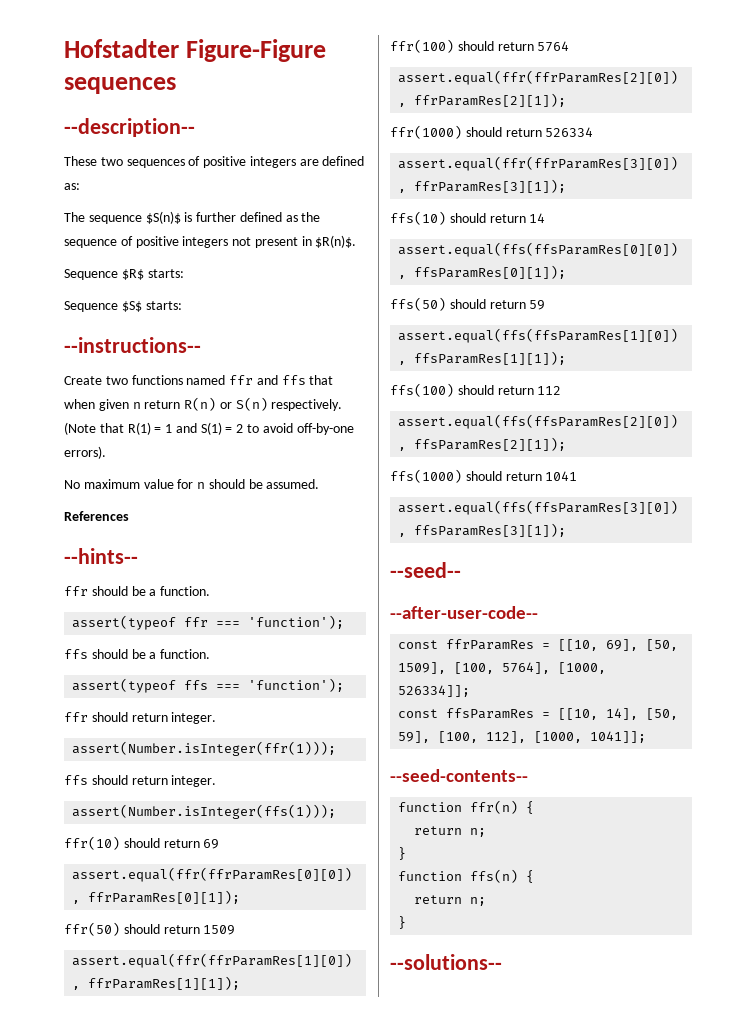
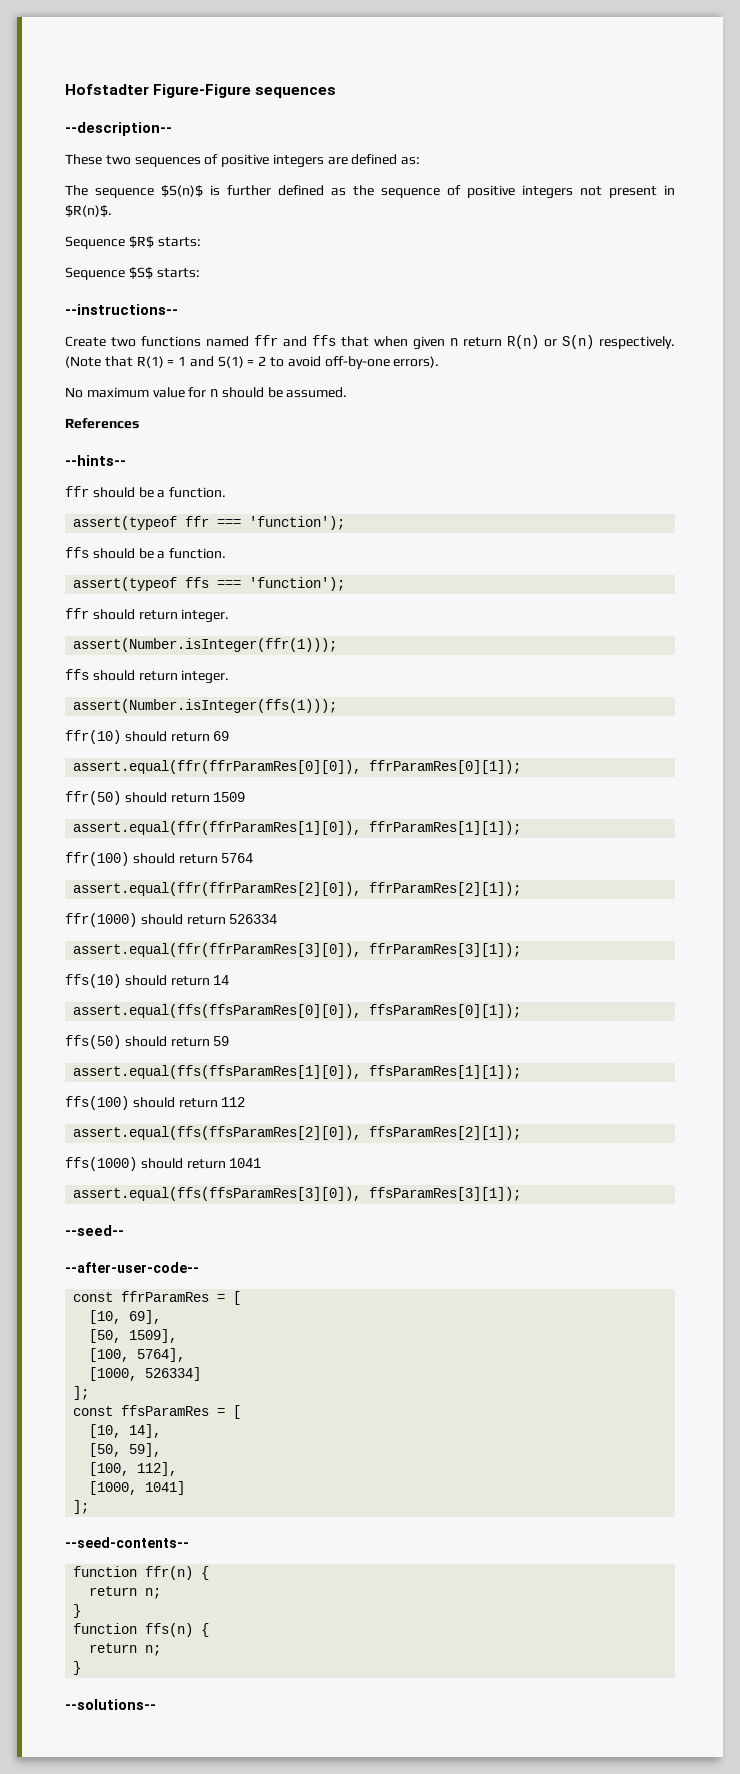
[558,639,599,651] [[10, -> [233,1291,242,1305] [89,1310,122,1324] [ // [10,
(639, 645) none -> (162, 1317) //
(447, 668) none -> (178, 1336) //
[558,662,607,674] [398,685,471,697] [1000, 526334]]; -> [89,1367,202,1381] [73,1386,90,1400] // [1000, 526334] // ];
[558,708,599,720] [[10, -> [233,1405,242,1419] [89,1424,122,1438] [ // [10,
(639, 714) none -> (162, 1431) //
(431, 737) none -> (162, 1450) //
[534,731,647,743] [1000, 1041]]; -> [89,1481,186,1495] [73,1500,90,1514] // [1000, 1041] // ];

